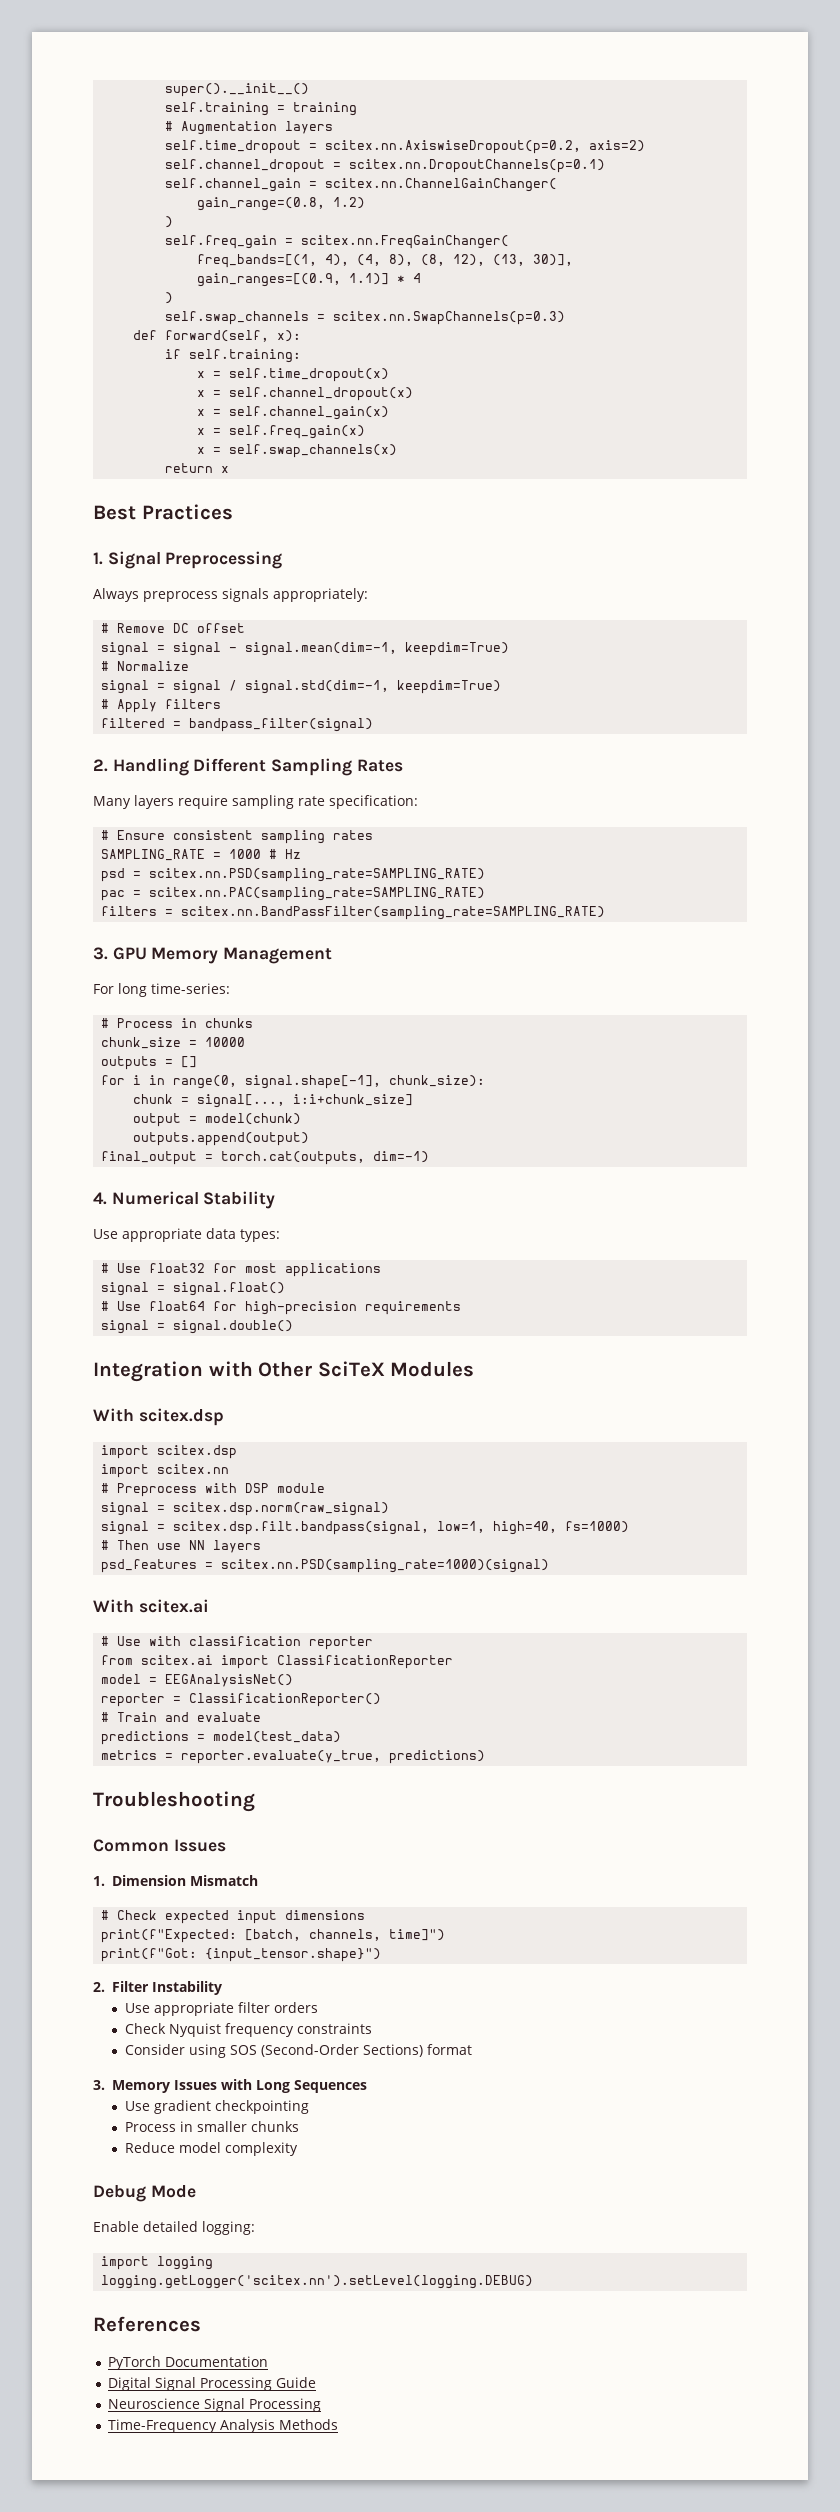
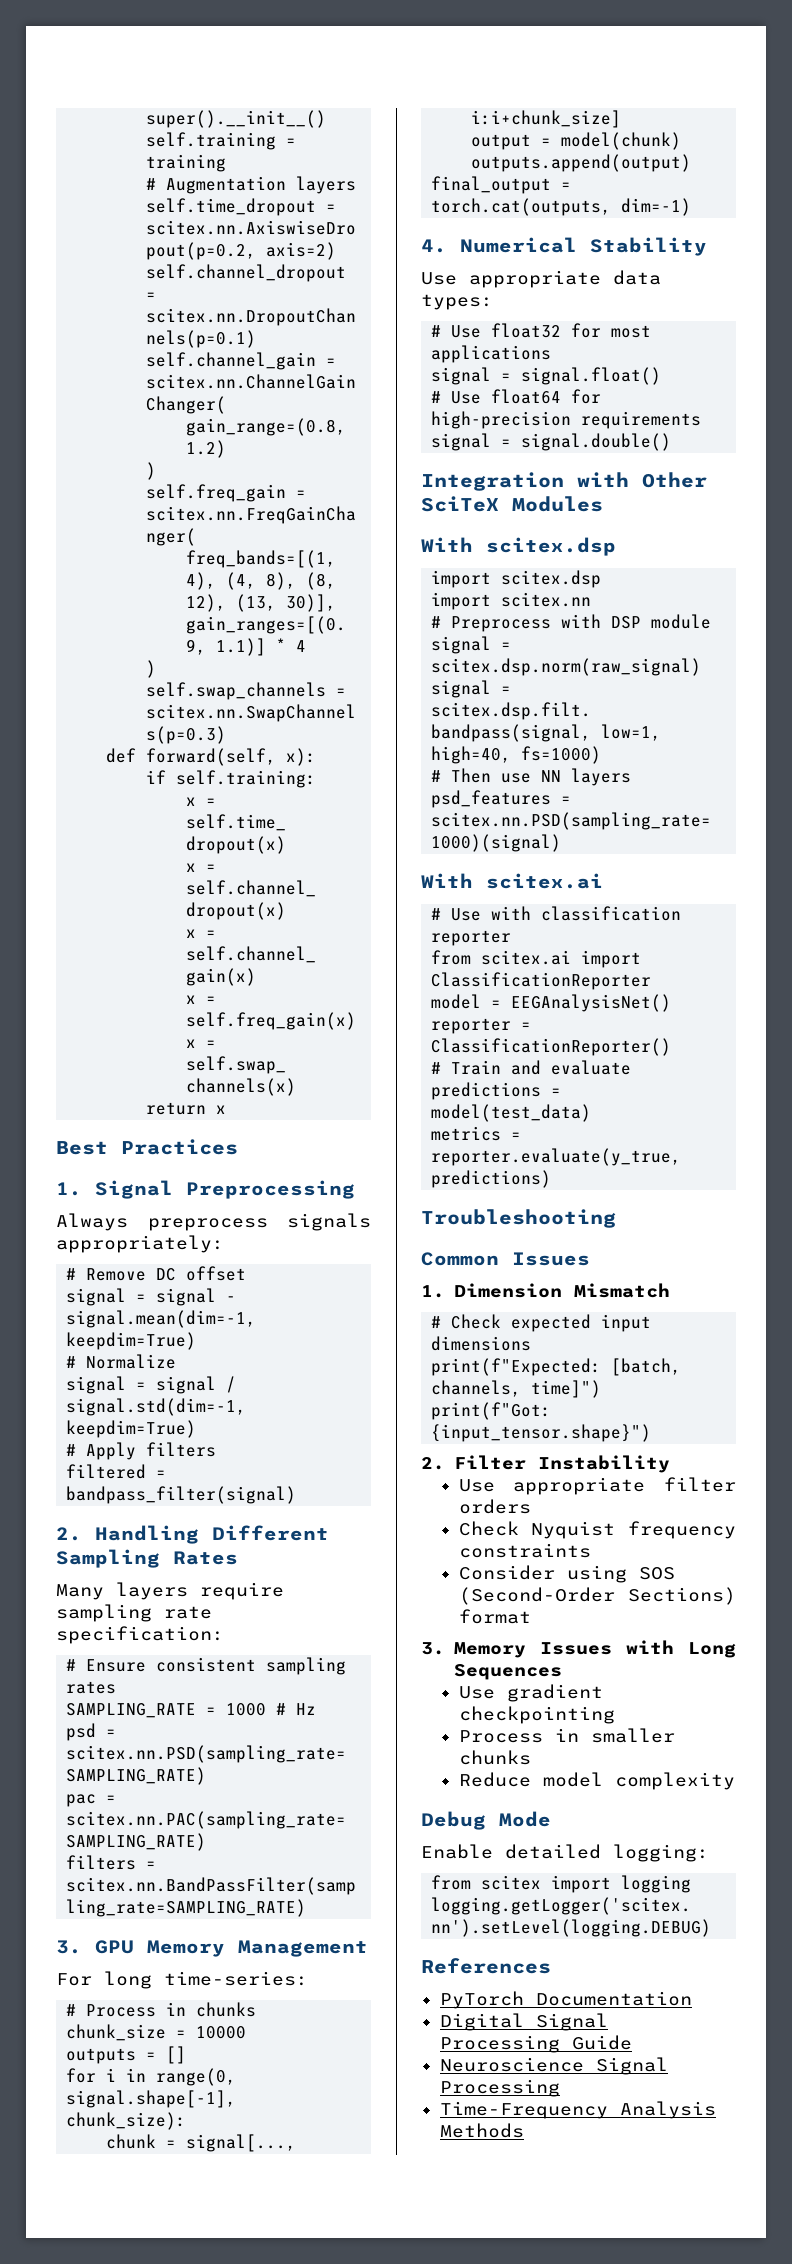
(255, 2228) none -> [431,1875,542,1890] from scitex

